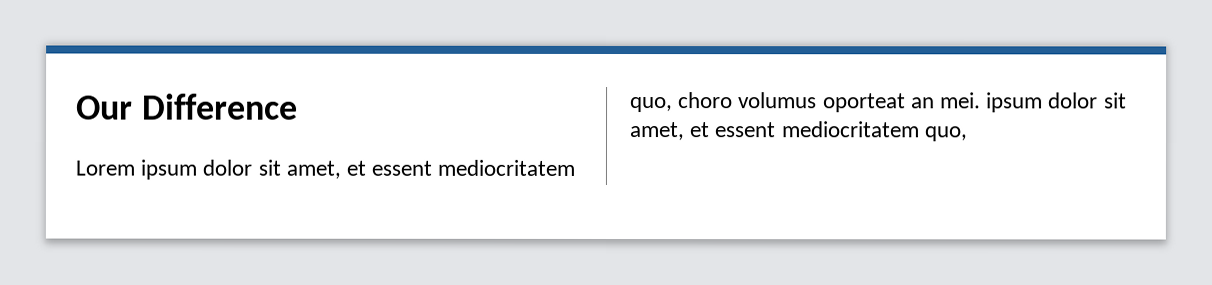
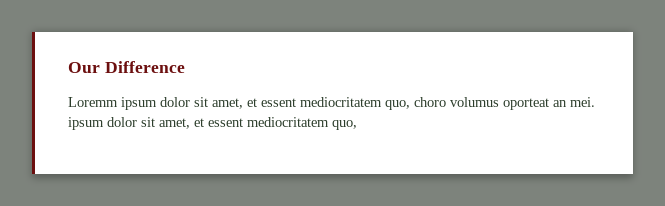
[75,160,135,176] Lorem -> [68,97,118,107] Loremm

